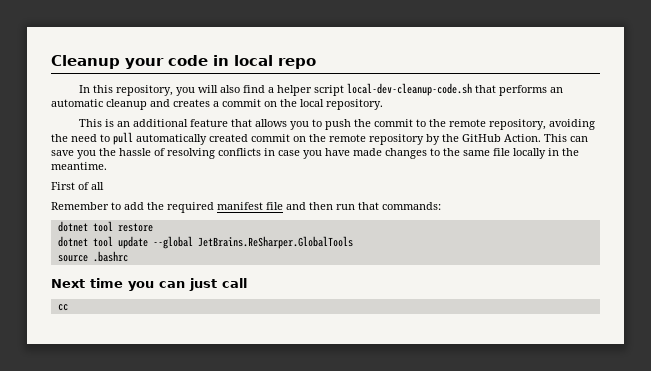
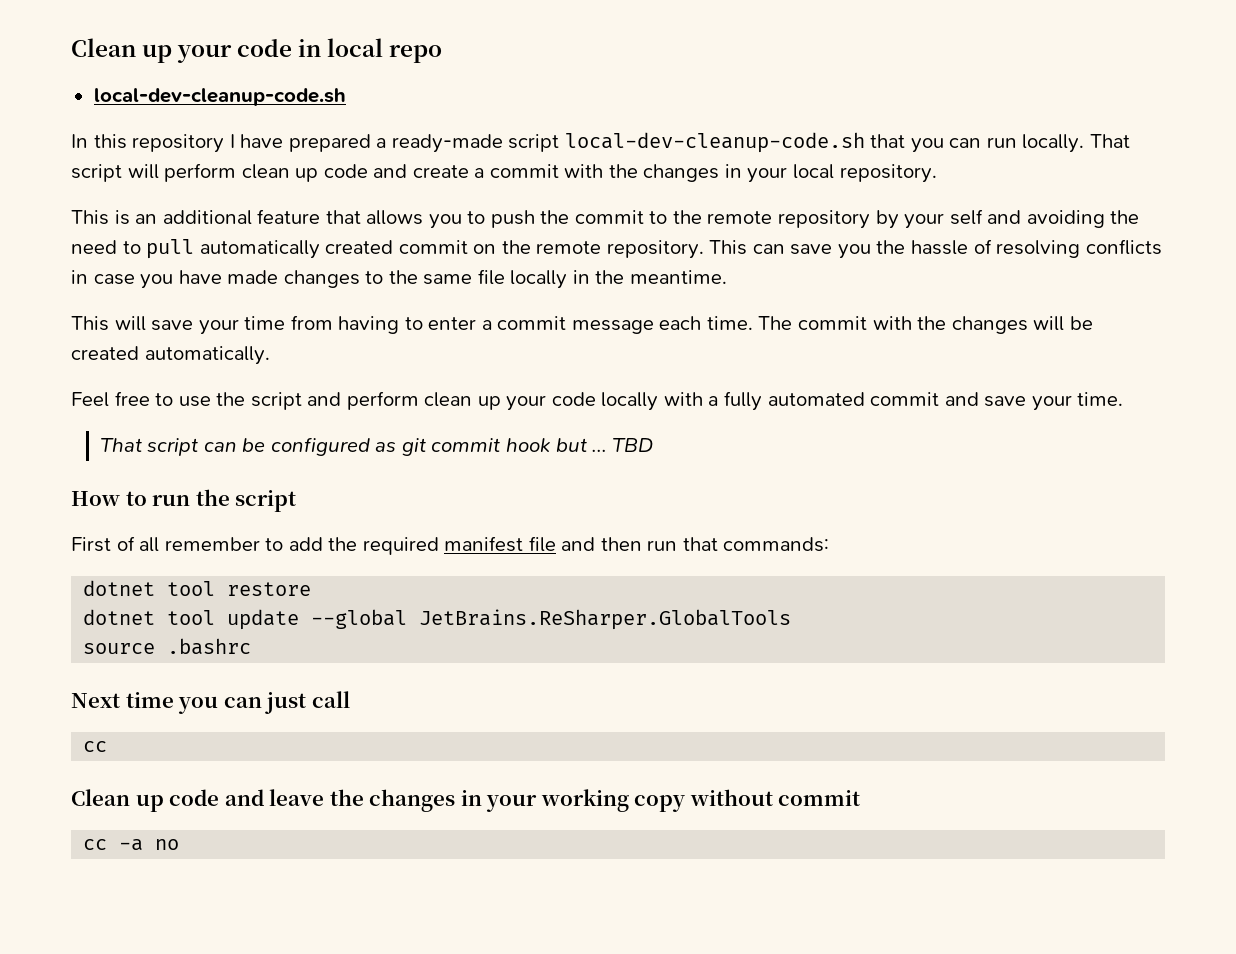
[51,55,120,69] Cleanup -> [71,38,173,63] Clean up
(316, 63) none -> [93,88,346,106] // local-dev-cleanup-code.sh
[116,83,564,96] [51,99,297,110] repository, you will also find a helper script local-dev-cleanup-code.sh that performs an automatic cleanup and creates a commit on the -> [132,132,1131,153] [71,163,788,183] repository I have prepared a ready-made script local-dev-cleanup-code.sh that you can run locally. That script will perform clean up code and create a commit with the changes in your
[489,119,547,130] repository, -> [778,209,1022,229] repository by your self and
[369,134,541,145] repository by the GitHub Action. -> [606,240,704,259] repository.
(107, 166) none -> [71,315,1093,335] [71,346,270,365] [71,391,1124,411] [100,437,653,456] [71,489,297,512] // This will save your time from having to enter a commit message each time. The commit with the changes will be created automatically. // Feel free to use the script and perform clean up your code locally with a fully automated commit and save your time. // That script can be configured as git commit hook but ... TBD // How to run the script
[51,202,109,210] // Remember -> [164,537,260,551] remember
(68, 307) none -> [71,789,861,812] [83,839,180,851] // Clean up code and leave the changes in your working copy without commit // cc -a no

